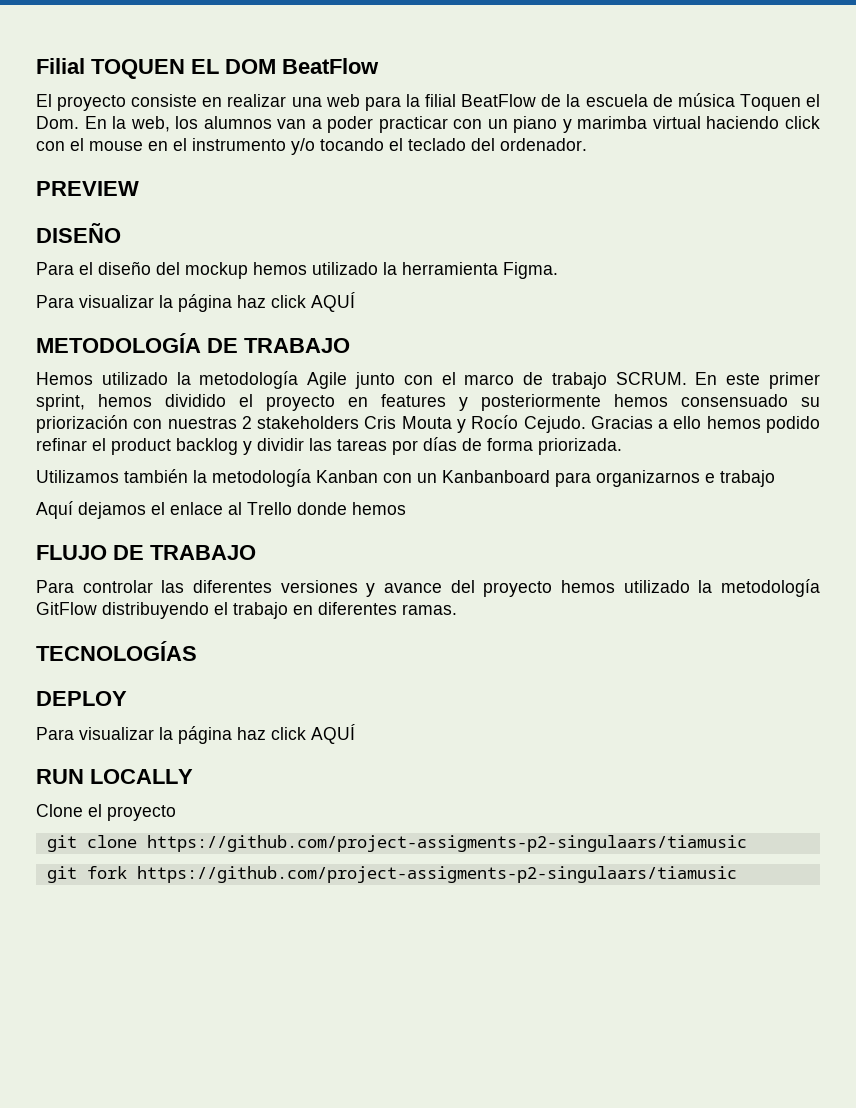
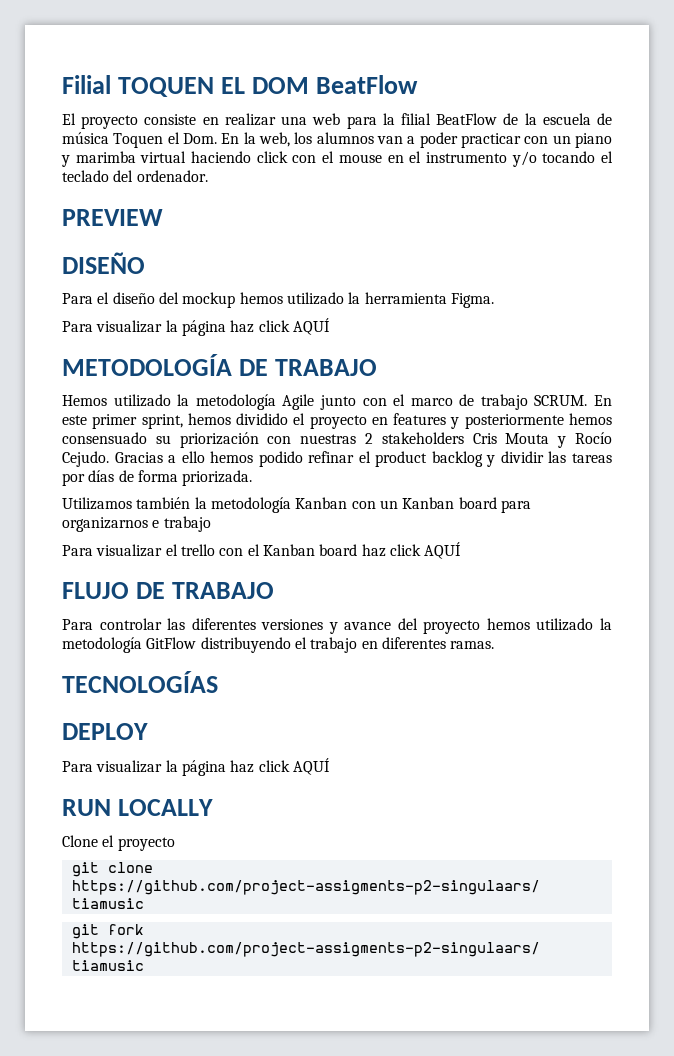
[442,470,550,483] Kanbanboard -> [402,497,497,509] Kanban board
[36,501,406,519] Aquí dejamos el enlace al Trello donde hemos -> [62,542,462,559] Para visualizar el trello con el Kanban board haz click AQUÍ

